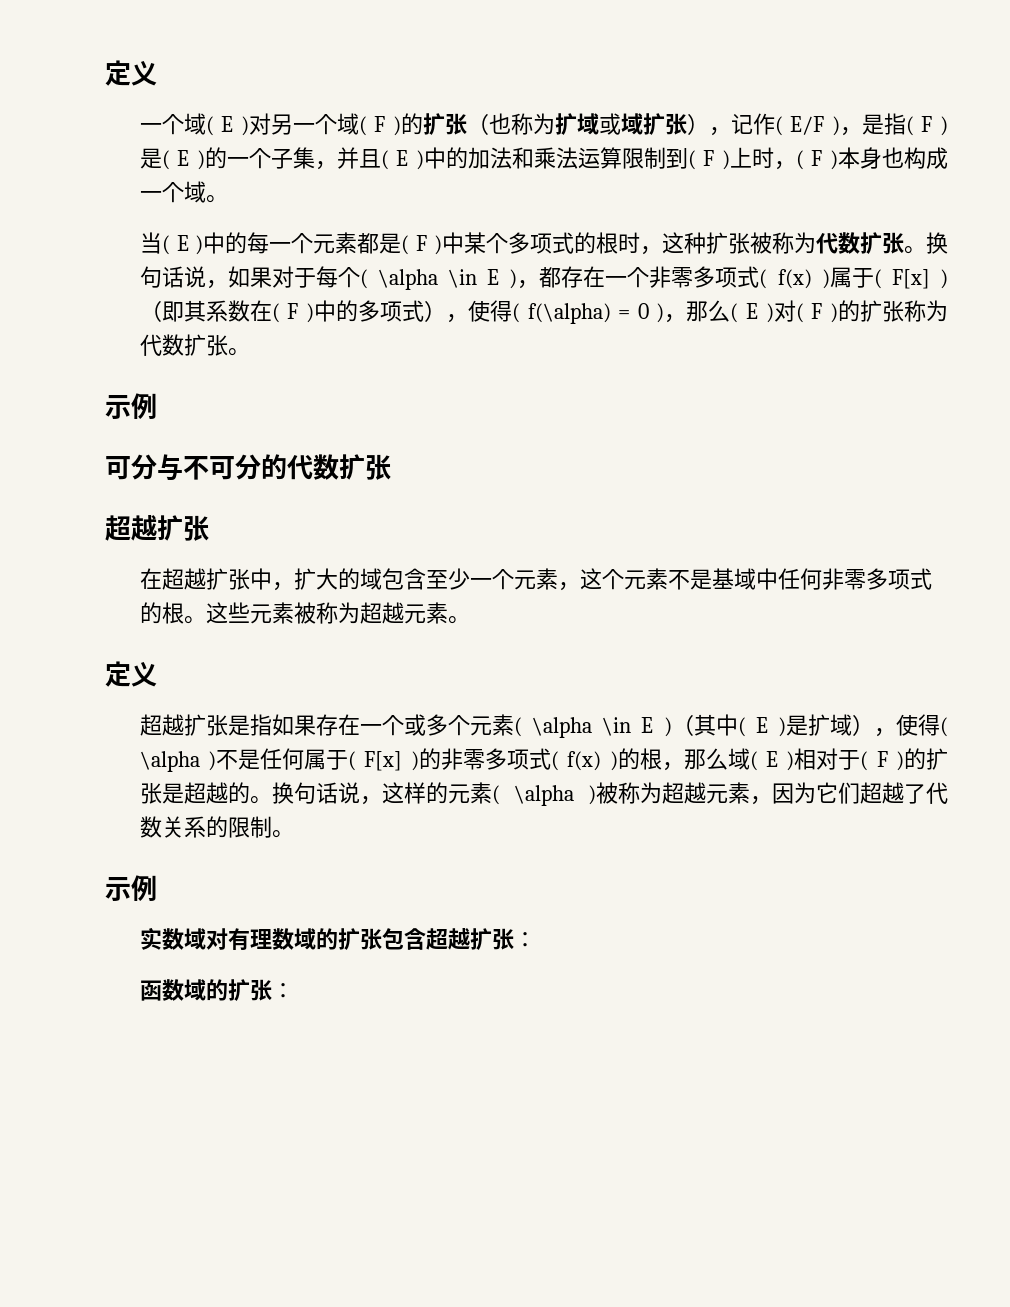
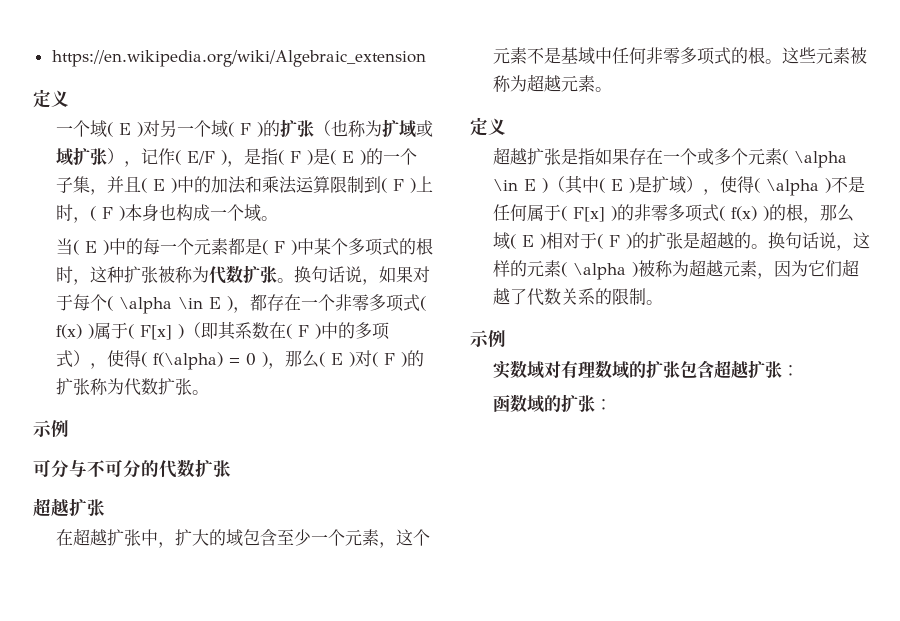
(105, 73) none -> [51,50,426,67] https://en.wikipedia.org/wiki/Algebraic_extension //

